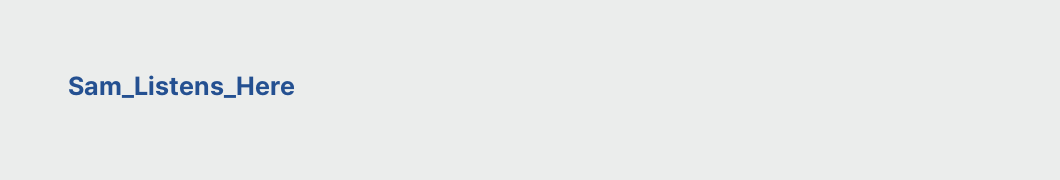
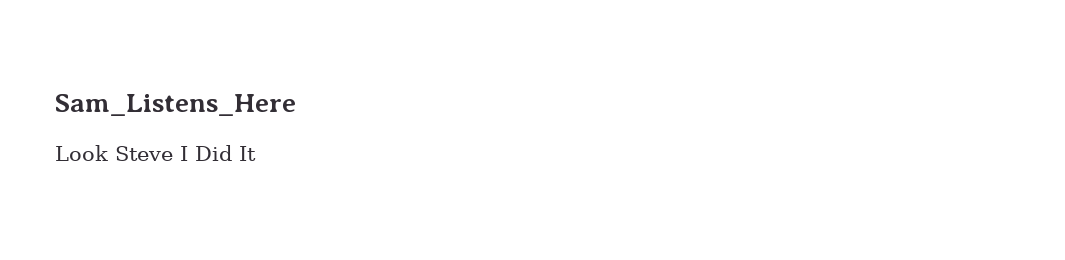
(295, 86) none -> [55,145,256,161] // Look Steve I Did It

